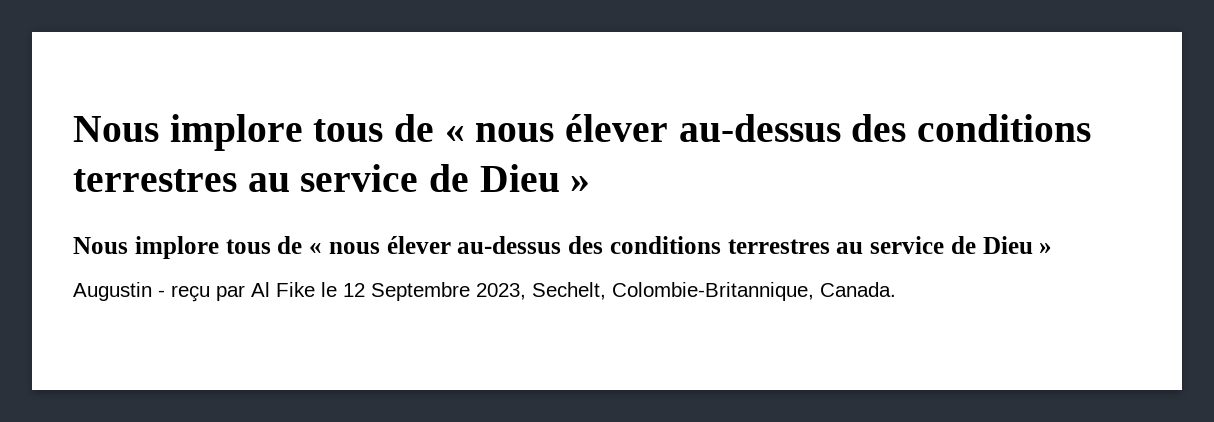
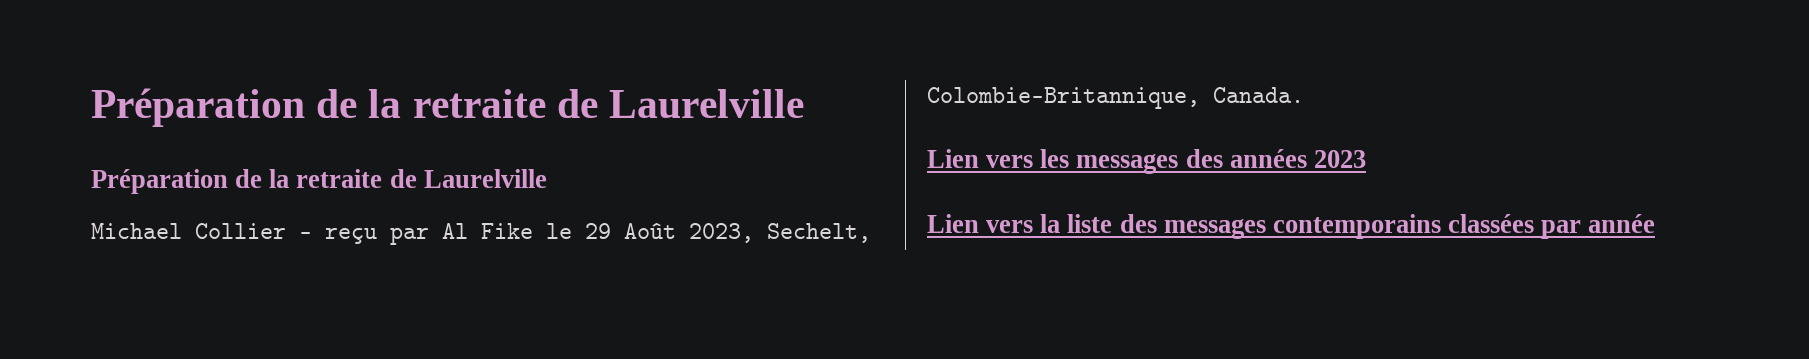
[73,114,1091,151] [73,164,591,192] [73,236,1053,259] [73,282,152,301] Nous implore tous de « nous élever au-dessus des conditions terrestres au service de Dieu » // Nous implore tous de « nous élever au-dessus des conditions terrestres au service de Dieu » // Augustin -> [91,88,805,127] [91,169,547,194] [91,223,286,239] Préparation de la retraite de Laurelville // Préparation de la retraite de Laurelville // Michael Collier
[343,282,470,301] 12 Septembre -> [585,222,676,239] 29 Août
(896, 289) none -> [927,149,1366,174] [927,214,1656,239] // Lien vers les messages des années 2023 // Lien vers la liste des messages contemporains classées par année

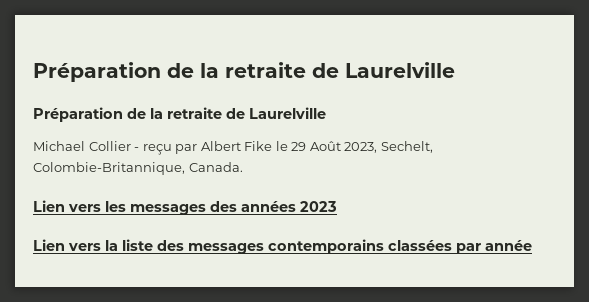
[442,223,468,239] Al -> [200,141,241,151] Albert

